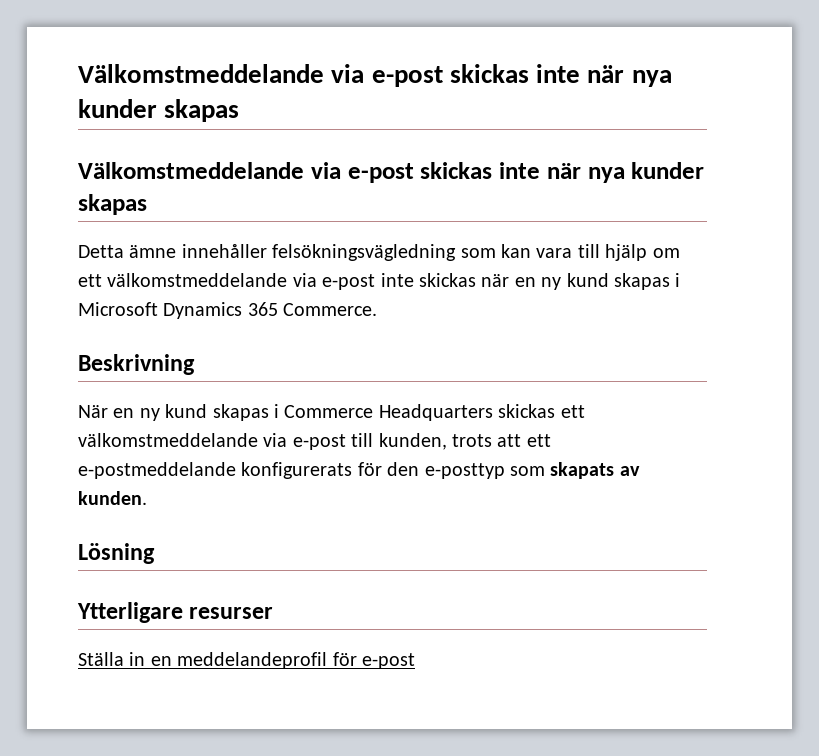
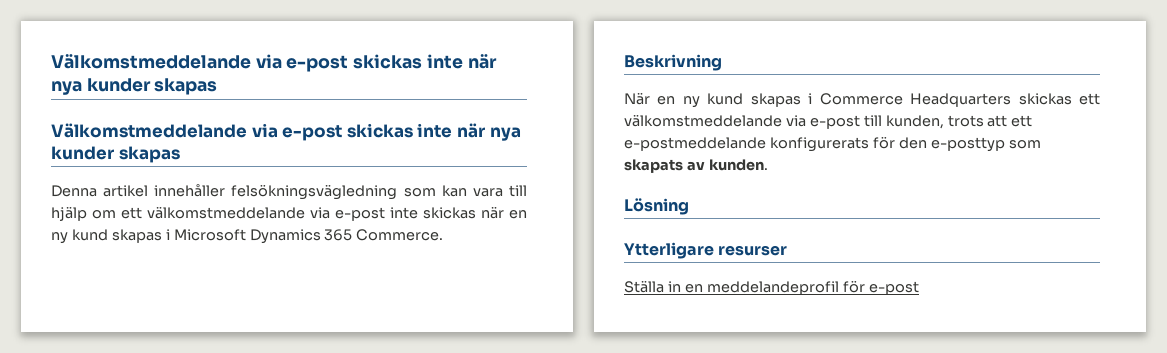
[78,245,177,258] Detta ämne -> [51,185,149,197] Denna artikel

